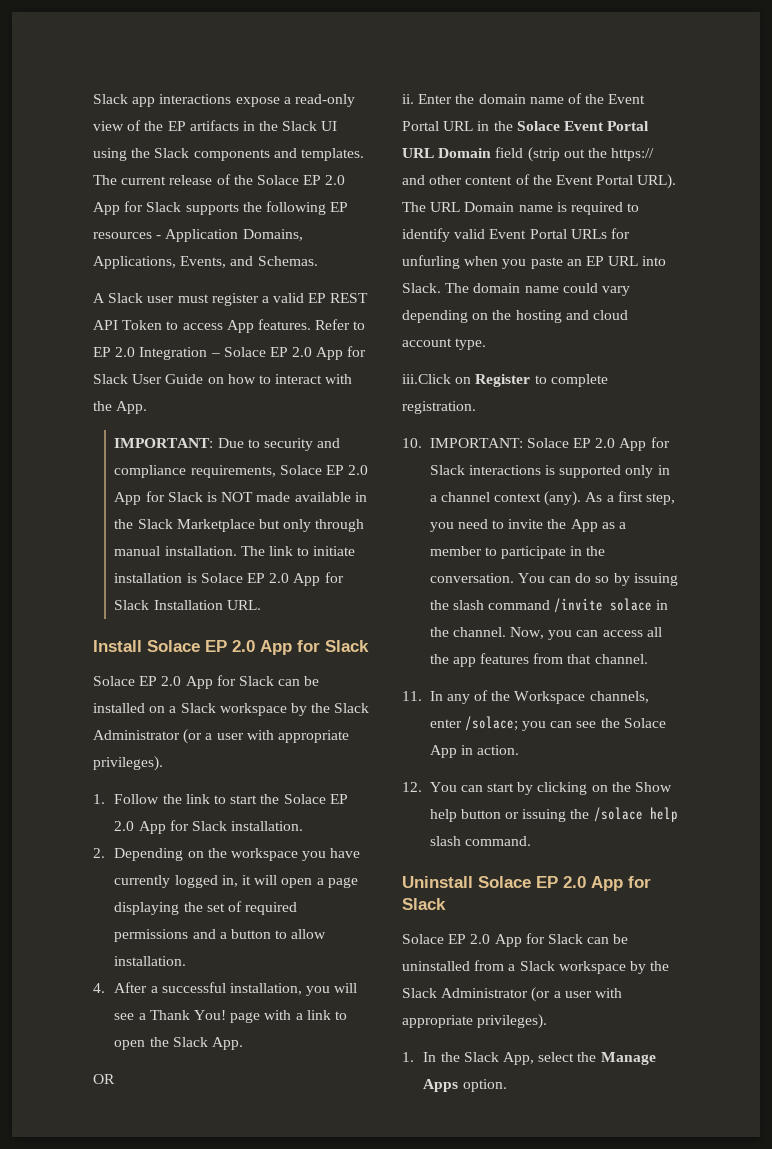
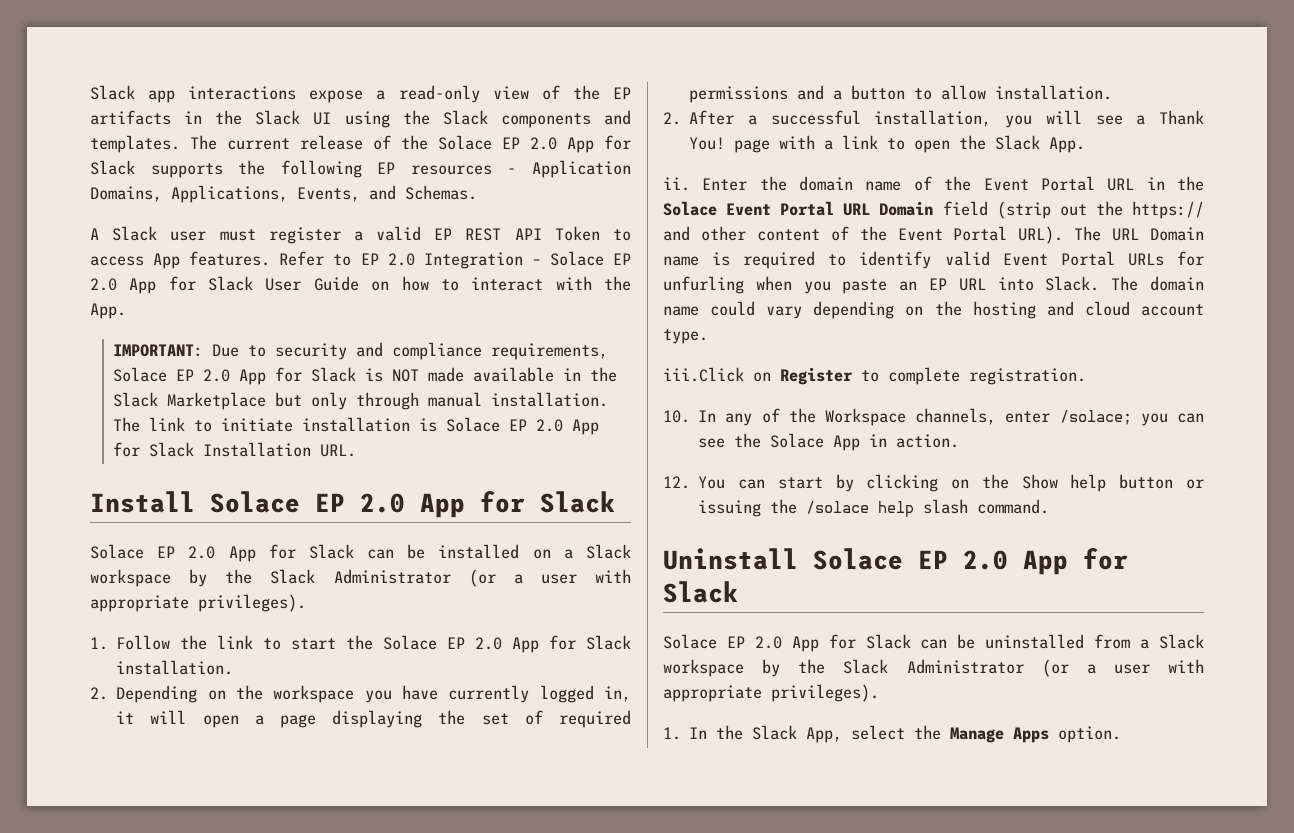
[93,983,105,993] 4. -> [663,112,681,125] 2.
[93,1074,115,1084] // OR -> (1086, 145) none
[429,437,670,451] [429,465,670,478] [429,491,676,506] [429,519,627,532] [429,546,606,559] [429,573,678,586] [429,598,669,613] [429,627,662,640] [429,653,648,667] [402,691,422,701] IMPORTANT: Solace EP 2.0 App for Slack interactions is supported only in a channel context (any). As a first step, you need to invite the App as a member to participate in the conversation. You can do so by issuing the slash command /invite solace in the channel. Now, you can access all the app features from that channel. // 11. -> (690, 416) none

